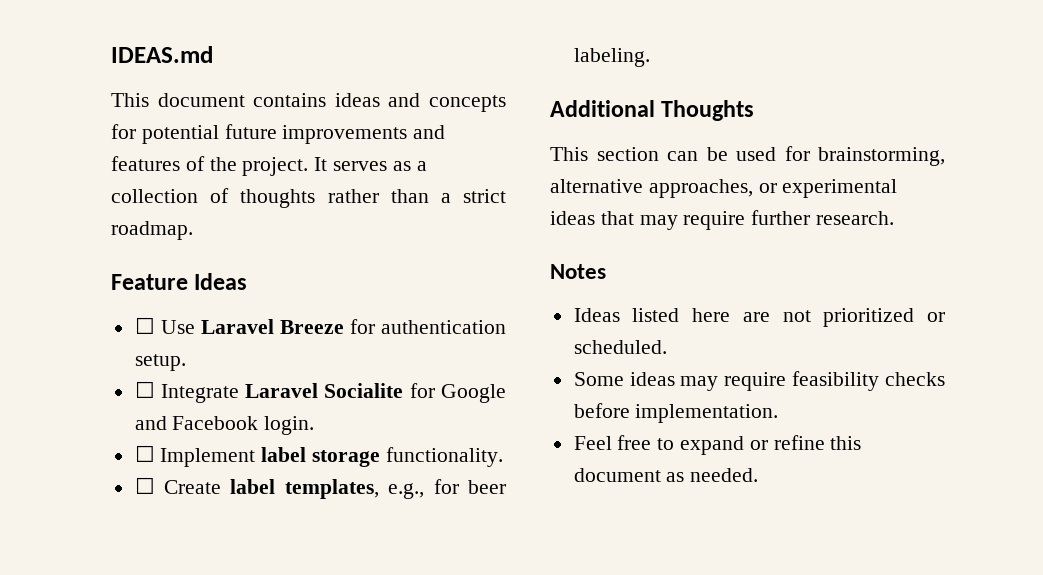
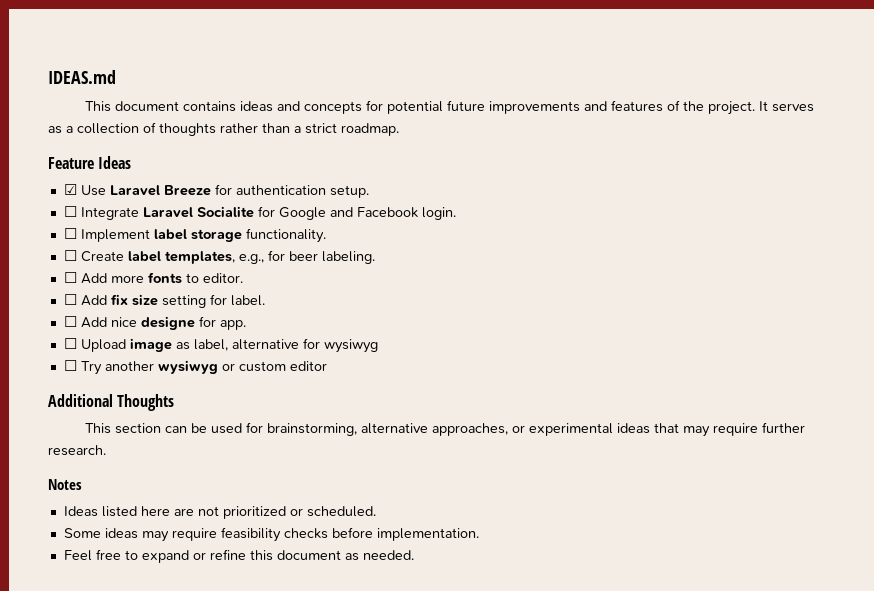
[134,317,155,334] ☐ -> [63,184,77,195] ☑
(650, 57) none -> [63,272,243,284] [63,294,265,308] [63,316,246,330] [63,338,378,353] [63,360,327,375] // ☐ Add more fonts to editor. // ☐ Add fix size setting for label. // ☐ Add nice designe for app. // ☐ Upload image as label, alternative for wysiwyg // ☐ Try another wysiwyg or custom editor

